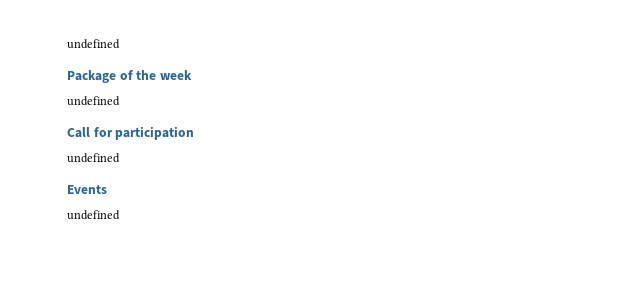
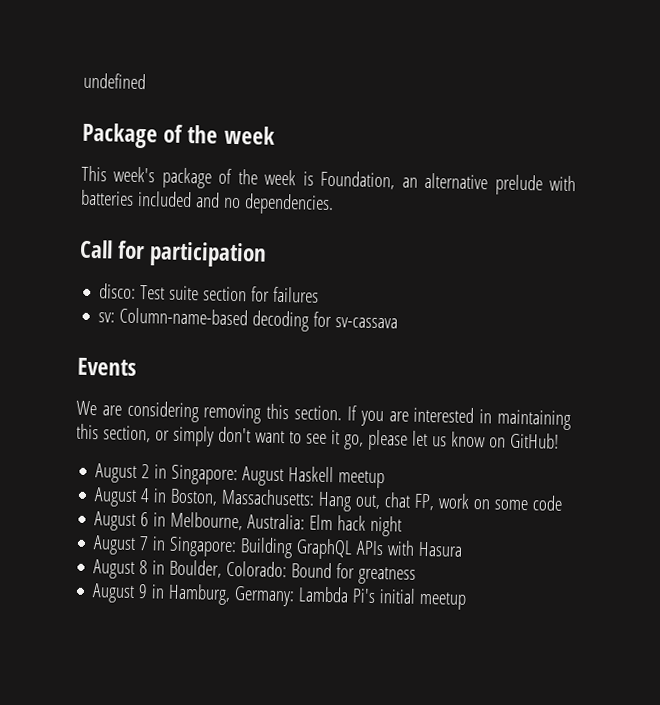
[67,96,120,106] [67,126,195,140] [67,153,120,163] [67,184,107,194] [67,210,120,220] undefined // Call for participation // undefined // Events // undefined -> [81,165,576,196] [81,189,334,216] [79,239,268,268] [99,283,320,303] [98,307,399,332] [77,357,137,376] [76,400,571,431] [76,423,559,451] [95,463,386,489] [94,487,564,512] [94,511,403,537] [93,535,464,560] [93,559,417,585] [92,583,468,610] This week's package of the week is Foundation, an alternative prelude with batteries included and no dependencies. // Call for participation // disco: Test suite section for failures // sv: Column-name-based decoding for sv-cassava // Events // We are considering removing this section. If you are interested in maintaining this section, or simply don't want to see it go, please let us know on GitHub! // August 2 in Singapore: August Haskell meetup // August 4 in Boston, Massachusetts: Hang out, chat FP, work on some code // August 6 in Melbourne, Australia: Elm hack night // August 7 in Singapore: Building GraphQL APIs with Hasura // August 8 in Boulder, Colorado: Bound for greatness // August 9 in Hamburg, Germany: Lambda Pi's initial meetup

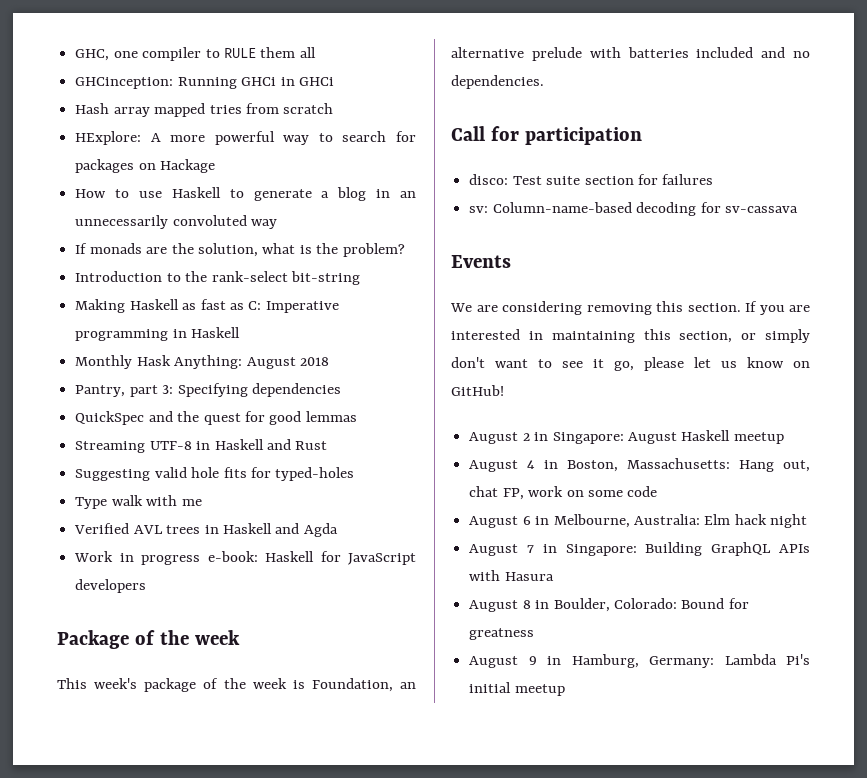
[83,72,146,90] undefined -> [75,47,316,61] [75,77,334,89] [75,103,334,117] [75,131,417,145] [75,159,216,173] [75,187,416,201] [75,215,278,229] [75,243,405,257] [75,271,360,285] [75,299,339,313] [75,327,241,341] [75,355,329,369] [75,383,341,397] [75,411,357,425] [75,439,328,453] [75,467,355,481] [75,495,202,509] [74,523,338,537] [74,551,416,565] [75,579,147,593] GHC, one compiler to RULE them all // GHCinception: Running GHCi in GHCi // Hash array mapped tries from scratch // HExplore: A more powerful way to search for packages on Hackage // How to use Haskell to generate a blog in an unnecessarily convoluted way // If monads are the solution, what is the problem? // Introduction to the rank-select bit-string // Making Haskell as fast as C: Imperative programming in Haskell // Monthly Hask Anything: August 2018 // Pantry, part 3: Specifying dependencies // QuickSpec and the quest for good lemmas // Streaming UTF-8 in Haskell and Rust // Suggesting valid hole fits for typed-holes // Type walk with me // Verified AVL trees in Haskell and Agda // Work in progress e-book: Haskell for JavaScript developers

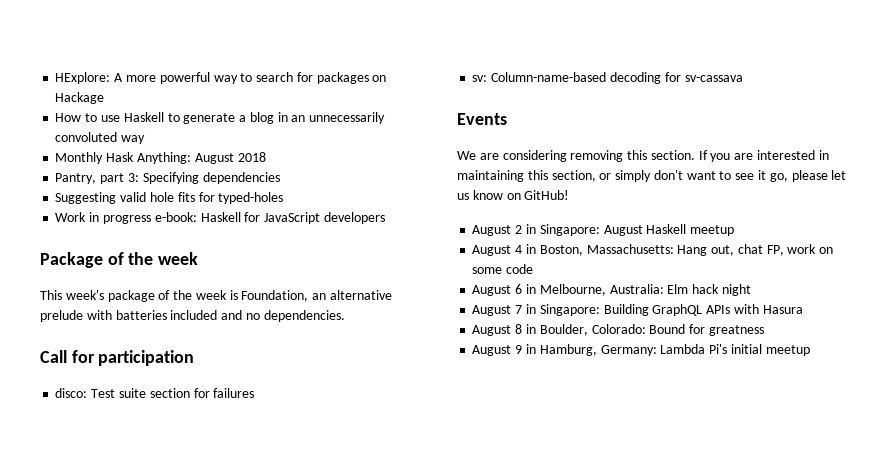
[75,47,316,61] [75,77,334,89] [75,103,334,117] GHC, one compiler to RULE them all // GHCinception: Running GHCi in GHCi // Hash array mapped tries from scratch // -> (55, 78) none
[75,243,405,257] [75,271,360,285] [75,299,339,313] [75,327,241,341] // If monads are the solution, what is the problem? // Introduction to the rank-select bit-string // Making Haskell as fast as C: Imperative programming in Haskell -> (146, 139) none
[75,411,357,425] [75,439,328,453] // QuickSpec and the quest for good lemmas // Streaming UTF-8 in Haskell and Rust -> (280, 178) none
[75,495,202,509] [74,523,338,537] // Type walk with me // Verified AVL trees in Haskell and Agda -> (284, 198) none

